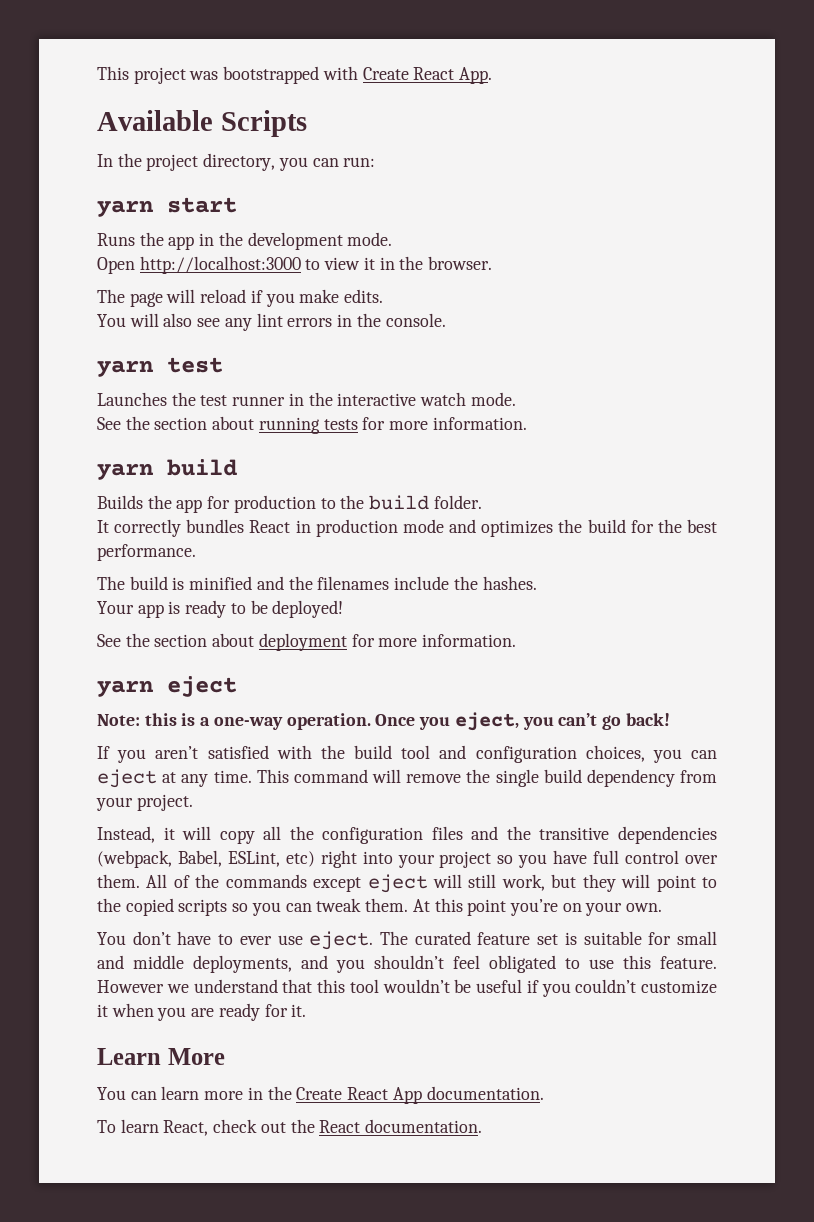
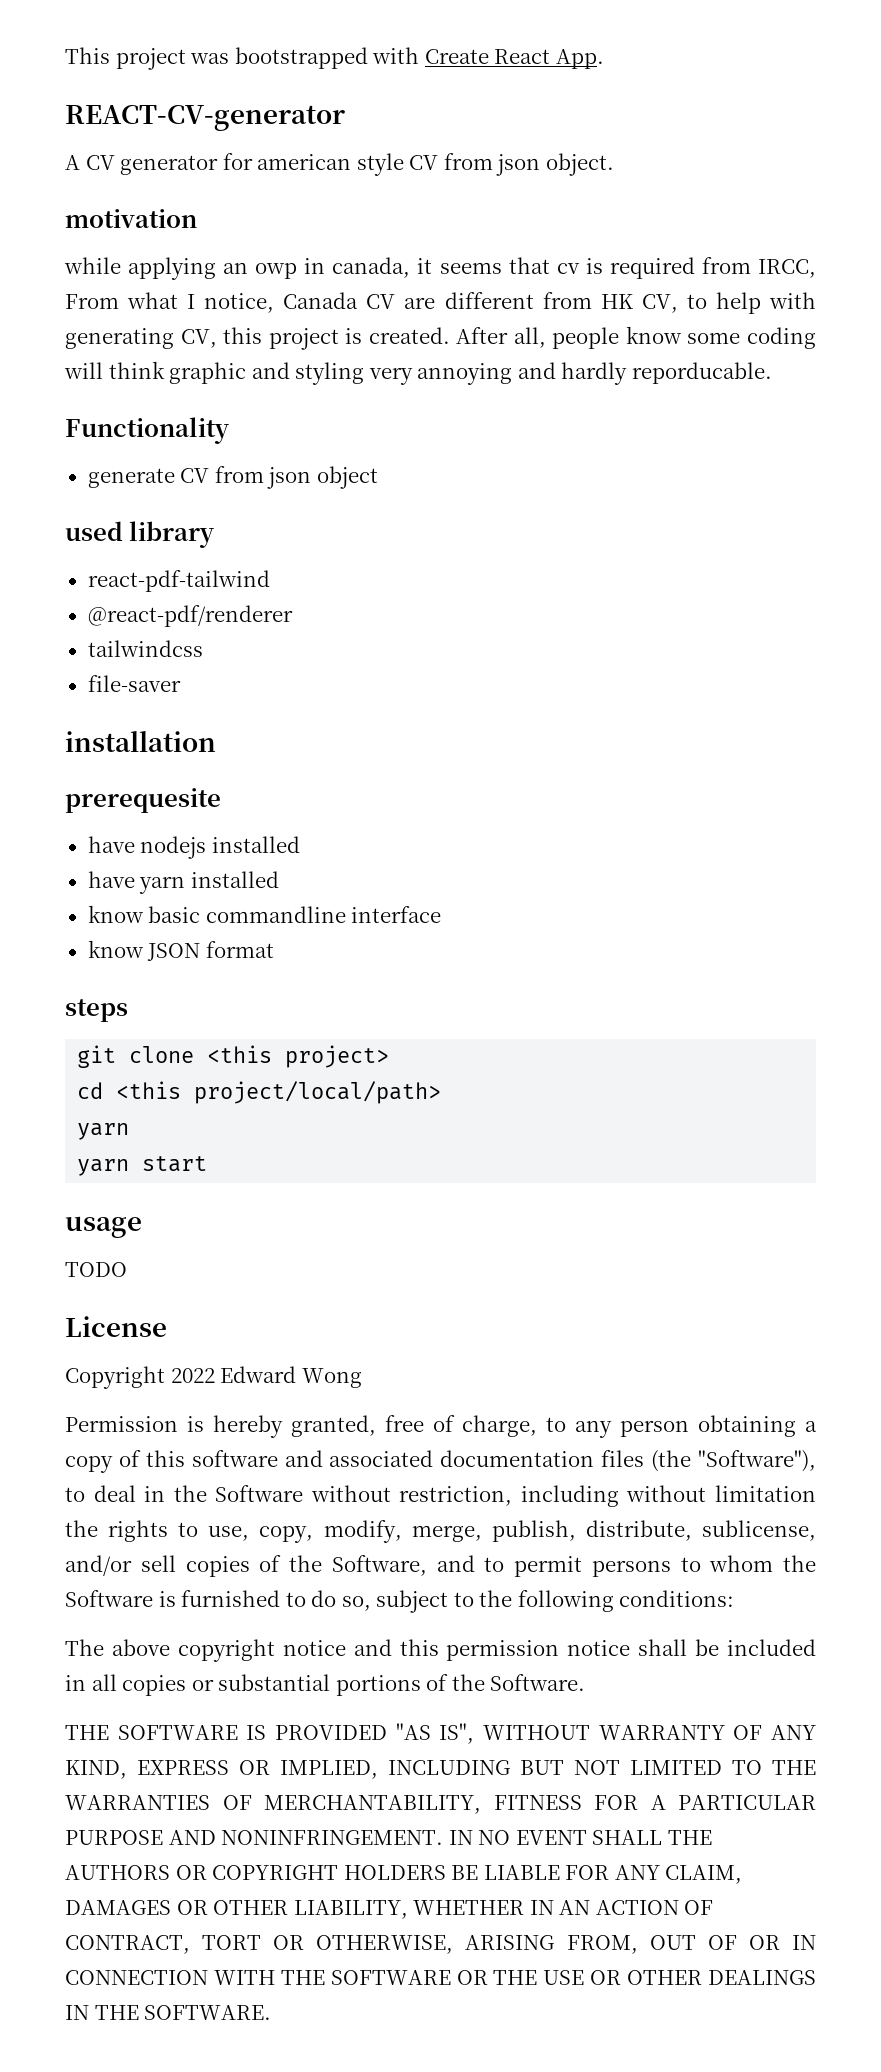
[97,110,307,137] [97,153,376,171] [97,197,237,217] [97,232,393,250] [97,256,493,274] [97,289,384,307] [97,313,446,331] [97,357,223,377] [97,392,516,406] [97,416,527,434] [97,459,237,480] [97,495,482,513] [97,519,717,537] [97,544,196,561] [97,576,537,590] [97,600,344,618] [97,633,517,651] [97,676,237,697] [97,712,670,731] [97,745,717,763] [97,769,717,788] [96,794,193,811] [97,826,717,844] [97,850,718,868] [97,874,718,893] [97,898,663,916] [97,931,717,950] [97,955,717,973] [97,979,717,997] [97,1003,307,1021] [97,1048,225,1065] [97,1086,544,1104] [97,1119,483,1136] Available Scripts // In the project directory, you can run: // yarn start // Runs the app in the development mode. // Open http://localhost:3000 to view it in the browser. // The page will reload if you make edits. // You will also see any lint errors in the console. // yarn test // Launches the test runner in the interactive watch mode. // See the section about running tests for more information. // yarn build // Builds the app for production to the build folder. // It correctly bundles React in production mode and optimizes the build for the best performance. // The build is minified and the filenames include the hashes. // Your app is ready to be deployed! // See the section about deployment for more information. // yarn eject // Note: this is a one-way operation. Once you eject, you can’t go back! // If you aren’t satisfied with the build tool and configuration choices, you can eject at any time. This command will remove the single build dependency from your project. // Instead, it will copy all the configuration files and the transitive dependencies (webpack, Babel, ESLint, etc) right into your project so you have full control over them. All of the commands except eject will still work, but they will point to the copied scripts so you can tweak them. At this point you’re on your own. // You don’t have to ever use eject. The curated feature set is suitable for small and middle deployments, and you shouldn’t feel obligated to use this feature. However we understand that this tool wouldn’t be useful if you couldn’t customize it when you are ready for it. // Learn More // You can learn more in the Create React App documentation. // To learn React, check out the React documentation. -> [65,105,345,131] [65,153,614,176] [65,209,197,228] [64,257,817,280] [65,292,817,314] [65,326,816,350] [64,361,772,385] [65,417,229,444] [87,466,378,489] [65,521,215,548] [87,570,270,592] [87,605,293,627] [87,640,203,657] [87,675,181,692] [65,731,216,752] [65,788,221,813] [87,836,300,859] [87,871,279,894] [87,905,442,923] [87,940,274,961] [65,999,128,1022] [77,1045,390,1068] [77,1081,442,1104] [77,1123,130,1140] [77,1156,208,1176] [65,1216,142,1238] [65,1262,127,1277] [65,1316,167,1337] [65,1366,362,1389] [65,1415,817,1438] [65,1450,817,1473] [65,1485,816,1507] [65,1520,817,1543] [65,1555,816,1577] [65,1590,735,1613] [65,1639,816,1662] [65,1674,586,1696] [65,1723,816,1744] [65,1760,816,1779] [65,1795,816,1814] [65,1830,712,1845] [65,1865,743,1884] [65,1900,714,1919] [65,1935,816,1954] [65,1970,817,1985] [65,2005,272,2020] REACT-CV-generator // A CV generator for american style CV from json object. // motivation // while applying an owp in canada, it seems that cv is required from IRCC, From what I notice, Canada CV are different from HK CV, to help with generating CV, this project is created. After all, people know some coding will think graphic and styling very annoying and hardly reporducable. // Functionality // generate CV from json object // used library // react-pdf-tailwind // @react-pdf/renderer // tailwindcss // file-saver // installation // prerequesite // have nodejs installed // have yarn installed // know basic commandline interface // know JSON format // steps // git clone <this project> // cd <this project/local/path> // yarn // yarn start // usage // TODO // License // Copyright 2022 Edward Wong // Permission is hereby granted, free of charge, to any person obtaining a copy of this software and associated documentation files (the "Software"), to deal in the Software without restriction, including without limitation the rights to use, copy, modify, merge, publish, distribute, sublicense, and/or sell copies of the Software, and to permit persons to whom the Software is furnished to do so, subject to the following conditions: // The above copyright notice and this permission notice shall be included in all copies or substantial portions of the Software. // THE SOFTWARE IS PROVIDED "AS IS", WITHOUT WARRANTY OF ANY KIND, EXPRESS OR IMPLIED, INCLUDING BUT NOT LIMITED TO THE WARRANTIES OF MERCHANTABILITY, FITNESS FOR A PARTICULAR PURPOSE AND NONINFRINGEMENT. IN NO EVENT SHALL THE AUTHORS OR COPYRIGHT HOLDERS BE LIABLE FOR ANY CLAIM, DAMAGES OR OTHER LIABILITY, WHETHER IN AN ACTION OF CONTRACT, TORT OR OTHERWISE, ARISING FROM, OUT OF OR IN CONNECTION WITH THE SOFTWARE OR THE USE OR OTHER DEALINGS IN THE SOFTWARE.

